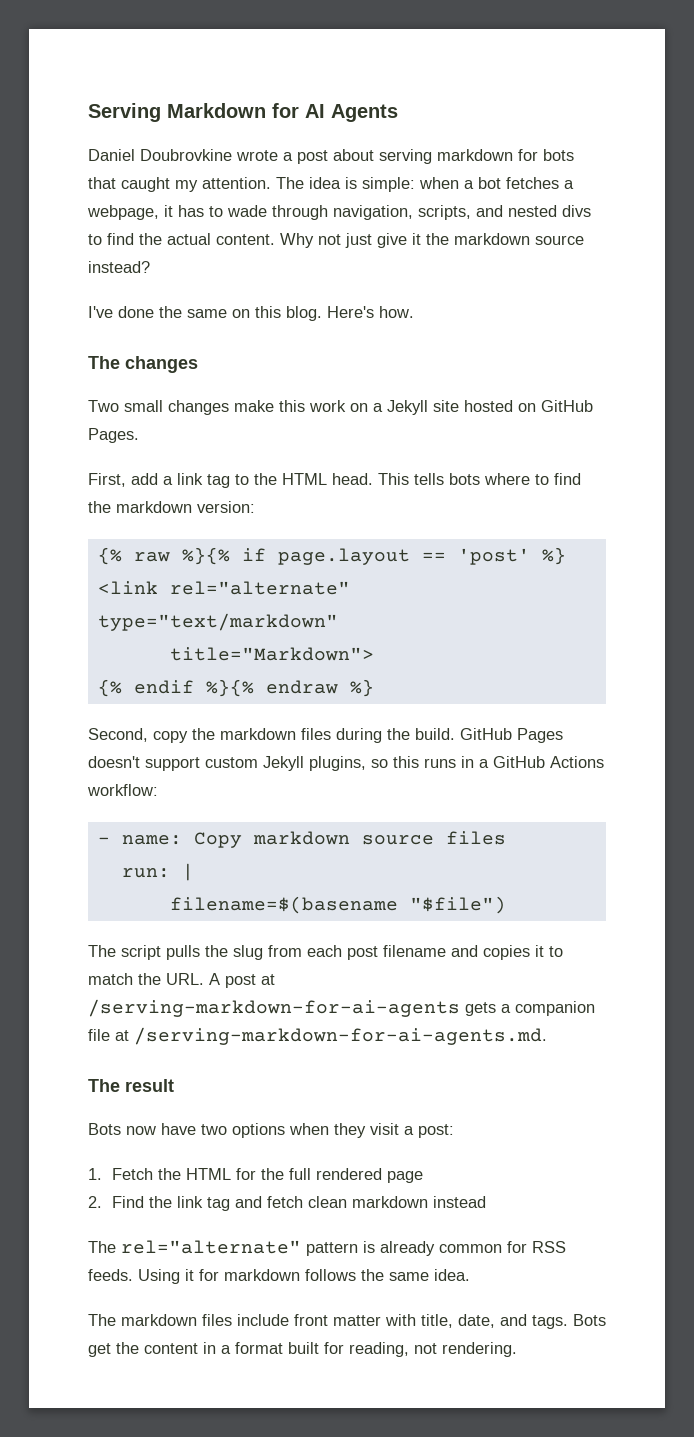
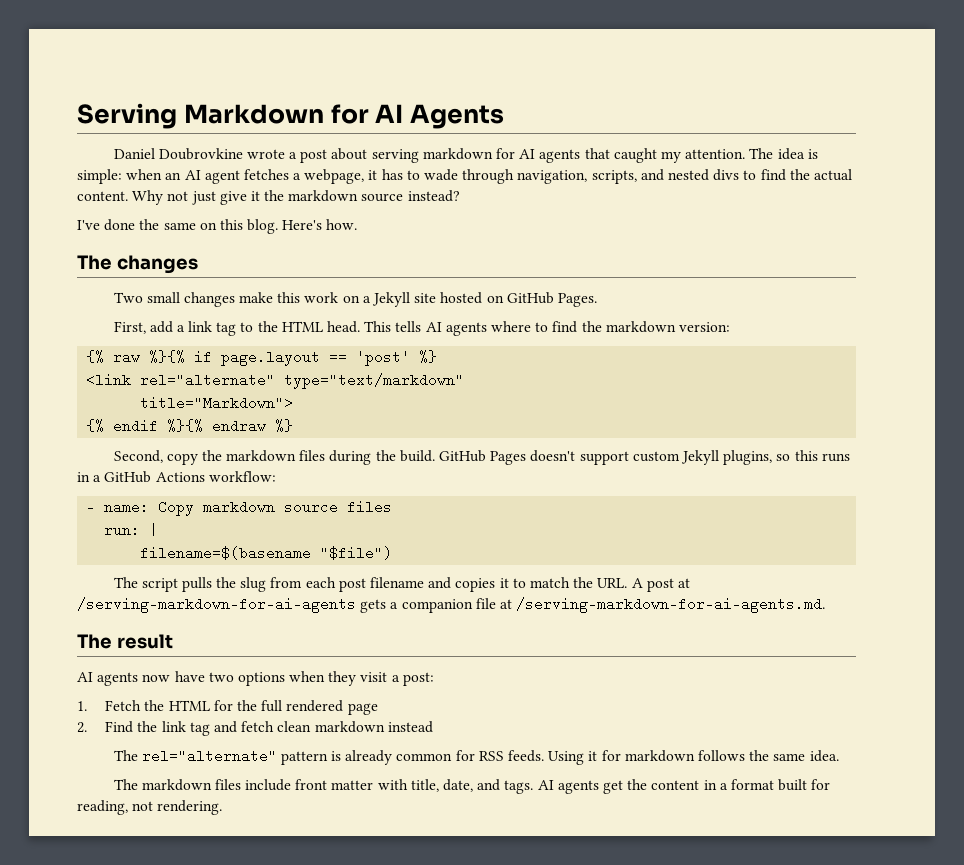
[543,149,574,161] bots -> [519,149,581,163] AI agents
[464,177,501,189] a bot -> [165,170,240,184] an AI agent
[449,473,480,485] bots -> [425,322,487,336] AI agents
[88,1123,121,1135] Bots -> [77,672,139,686] AI agents
[573,1314,606,1326] Bots -> [537,780,599,794] AI agents

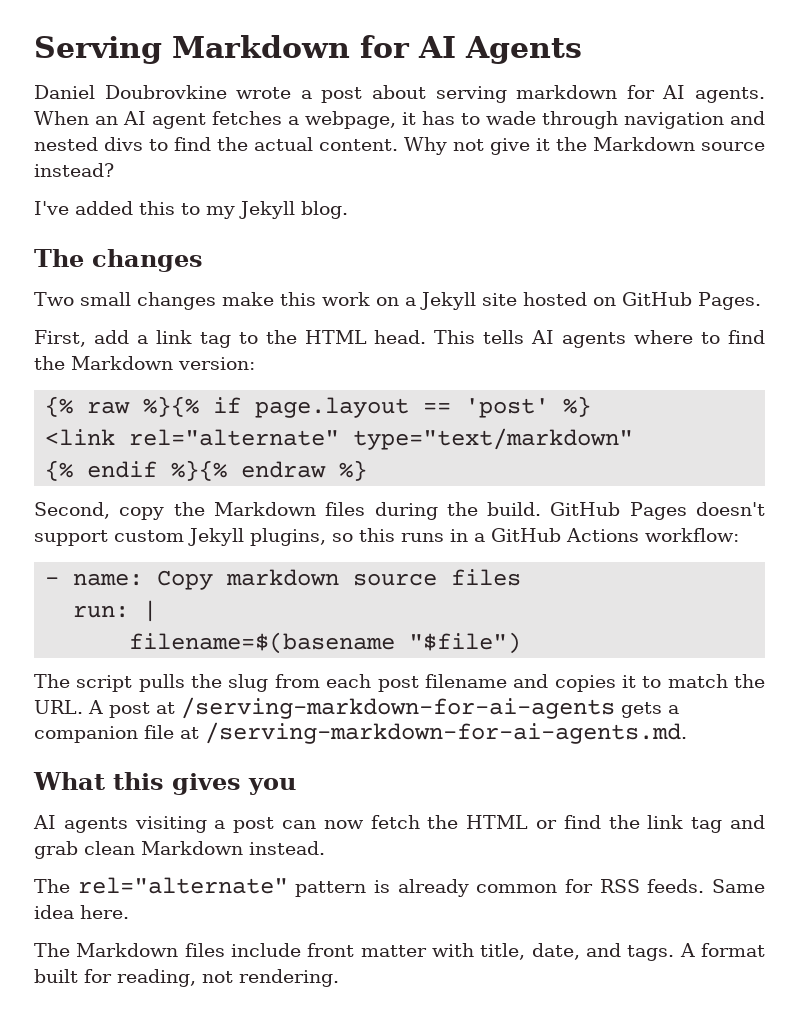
[539,148,818,163] [77,169,163,184] agents that caught my attention. The idea is simple: when -> [695,87,766,103] [34,111,89,125] agents. When
[517,170,637,184] navigation, scripts, -> [624,112,724,129] navigation
[191,191,216,205] just -> (484, 145) none
[288,190,359,202] markdown -> [593,137,695,151] Markdown
[104,219,243,231] done the same on this -> [75,201,295,219] added this to my Jekyll
[282,219,358,230] Here's how. -> (348, 210) none
[605,321,676,333] markdown -> [71,356,173,370] Markdown
[140,396,294,410] // title="Markdown"> -> (634, 439) none
[226,450,297,462] markdown -> [213,502,316,516] Markdown
[77,634,173,649] [77,671,434,686] [77,700,378,715] [77,721,433,736] The result // AI agents now have two options when they visit a post: // 1. Fetch the HTML for the full rendered page // 2. Find the link tag and fetch clean markdown instead -> [33,772,296,795] [33,815,765,833] [34,841,325,859] What this gives you // AI agents visiting a post can now fetch the HTML or find the link tag and grab clean Markdown instead.
[548,750,839,765] [113,779,212,791] Using it for markdown follows the same idea. // The markdown -> [711,879,765,893] [34,905,129,919] [34,943,179,957] Same idea here. // The Markdown
[537,779,728,794] AI agents get the content in a -> [679,943,695,957] A

